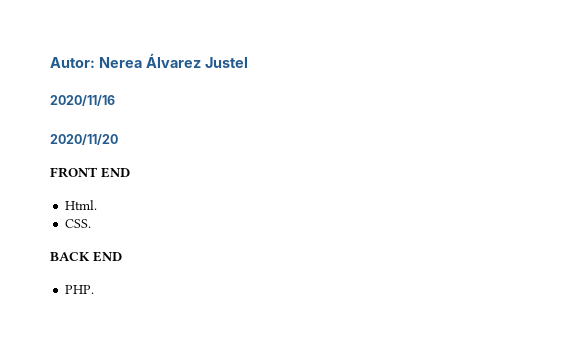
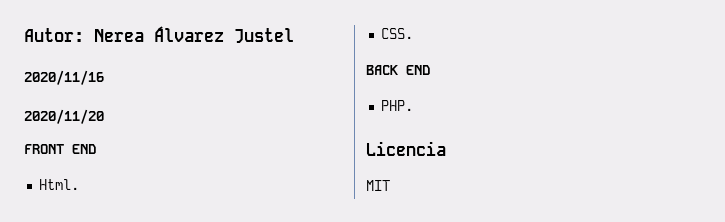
(95, 289) none -> [366,141,446,156] [366,180,390,191] // Licencia // MIT

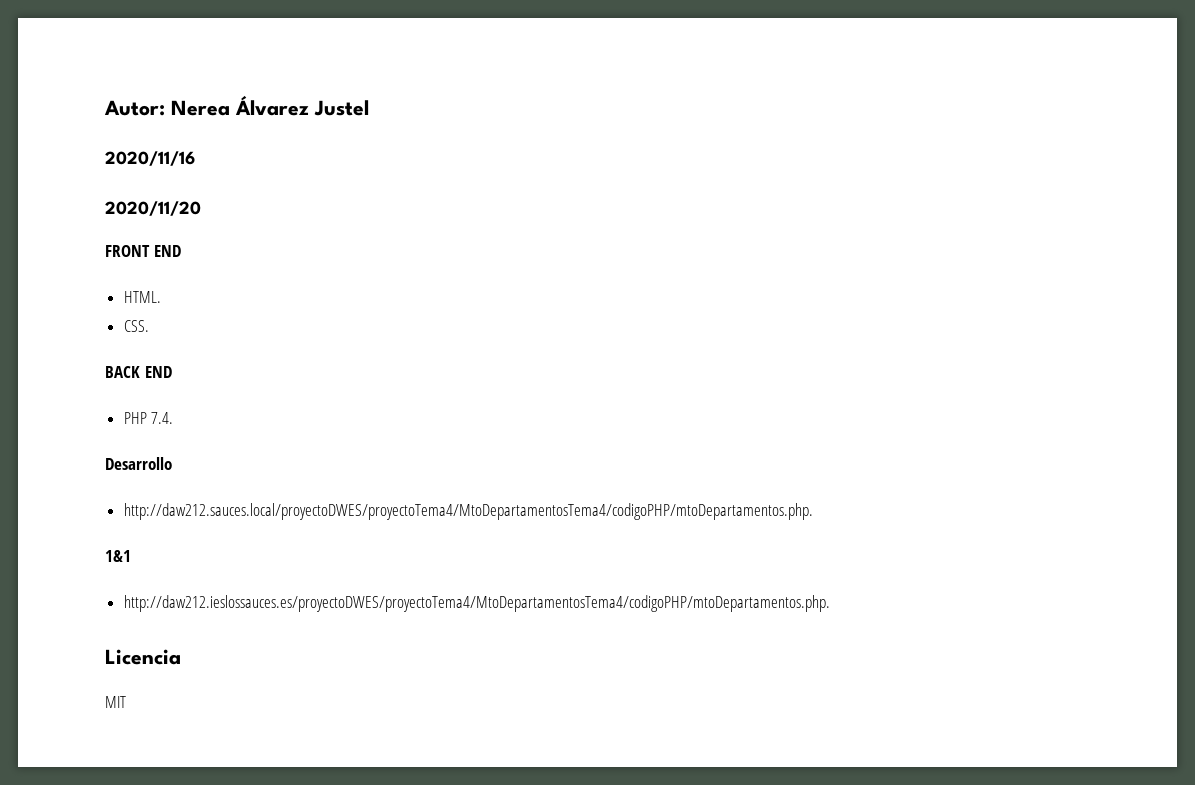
[38,179,79,190] Html. -> [123,291,161,303] HTML.
[380,100,413,111] PHP. -> [123,412,174,424] [105,457,172,470] [123,503,813,520] [105,550,131,562] [123,595,830,612] PHP 7.4. // Desarrollo // http://daw212.sauces.local/proyectoDWES/proyectoTema4/MtoDepartamentosTema4/codigoPHP/mtoDepartamentos.php. // 1&1 // http://daw212.ieslossauces.es/proyectoDWES/proyectoTema4/MtoDepartamentosTema4/codigoPHP/mtoDepartamentos.php.

